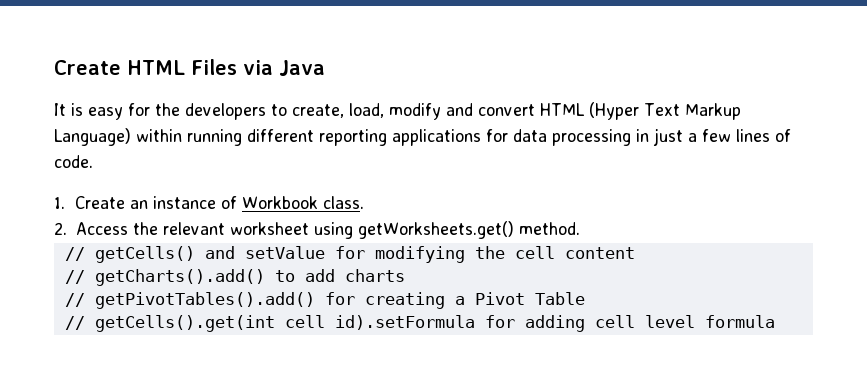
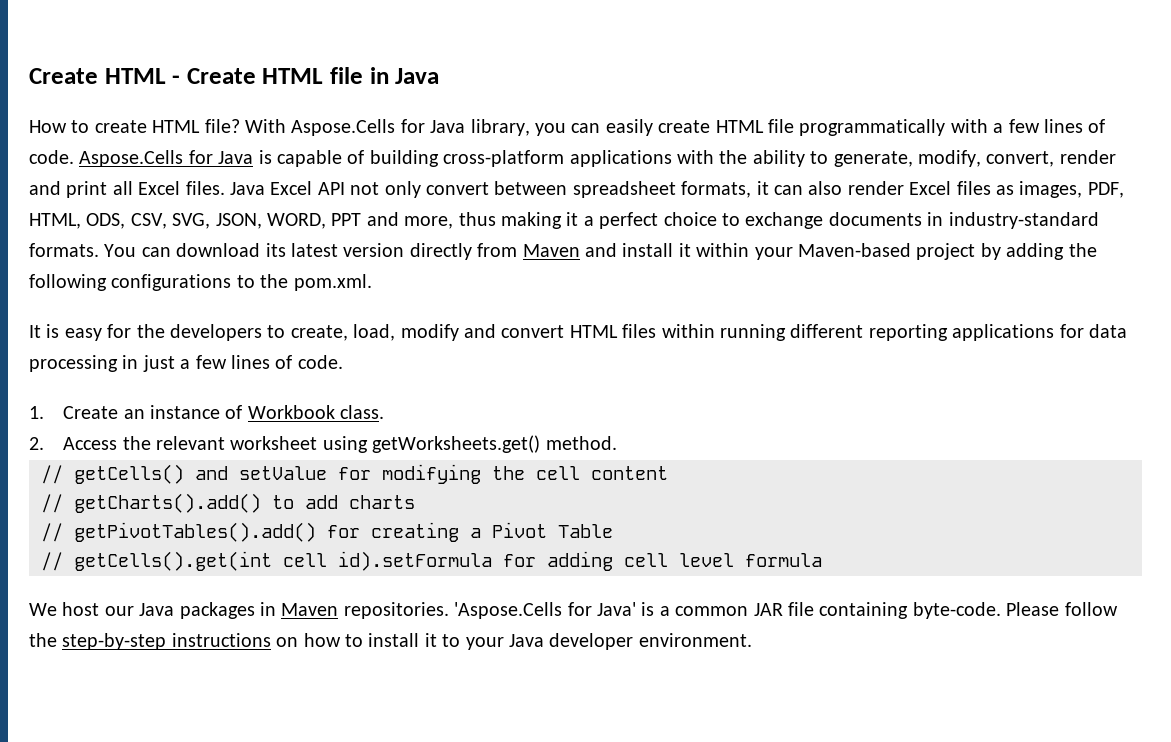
[54,59,325,76] Create HTML Files via Java -> [29,67,440,84] [29,119,1106,136] [29,150,1116,167] [29,181,1124,198] [29,212,1099,229] [29,243,1097,260] [29,274,372,291] Create HTML - Create HTML file in Java // How to create HTML file? With Aspose.Cells for Java library, you can easily create HTML file programmatically with a few lines of code. Aspose.Cells for Java is capable of building cross-platform applications with the ability to generate, modify, convert, render and print all Excel files. Java Excel API not only convert between spreadsheet formats, it can also render Excel files as images, PDF, HTML, ODS, CSV, SVG, JSON, WORD, PPT and more, thus making it a perfect choice to exchange documents in industry-standard formats. You can download its latest version directly from Maven and install it within your Maven-based project by adding the following configurations to the pom.xml.
[589,102,741,120] [54,128,131,146] (Hyper Text Markup Language) -> [622,324,657,338] files
(775, 321) none -> [29,602,1118,619] [29,633,752,650] // We host our Java packages in Maven repositories. 'Aspose.Cells for Java' is a common JAR file containing byte-code. Please follow the step-by-step instructions on how to install it to your Java developer environment.

